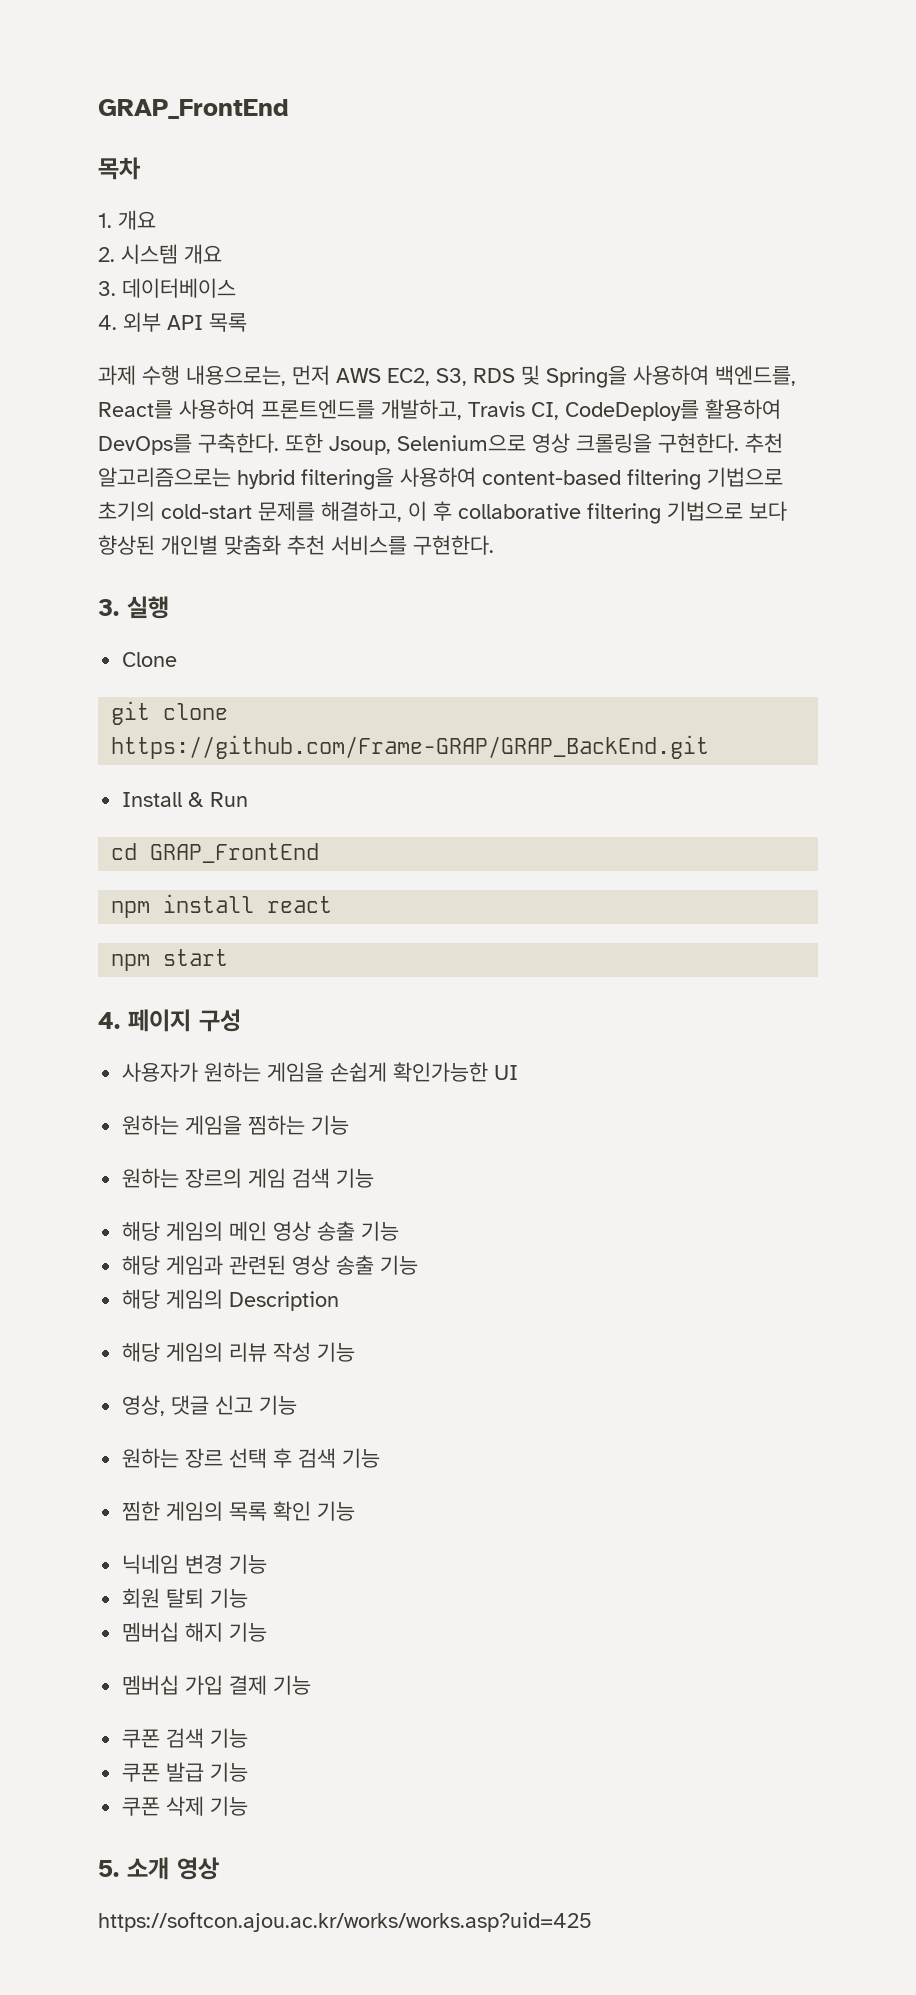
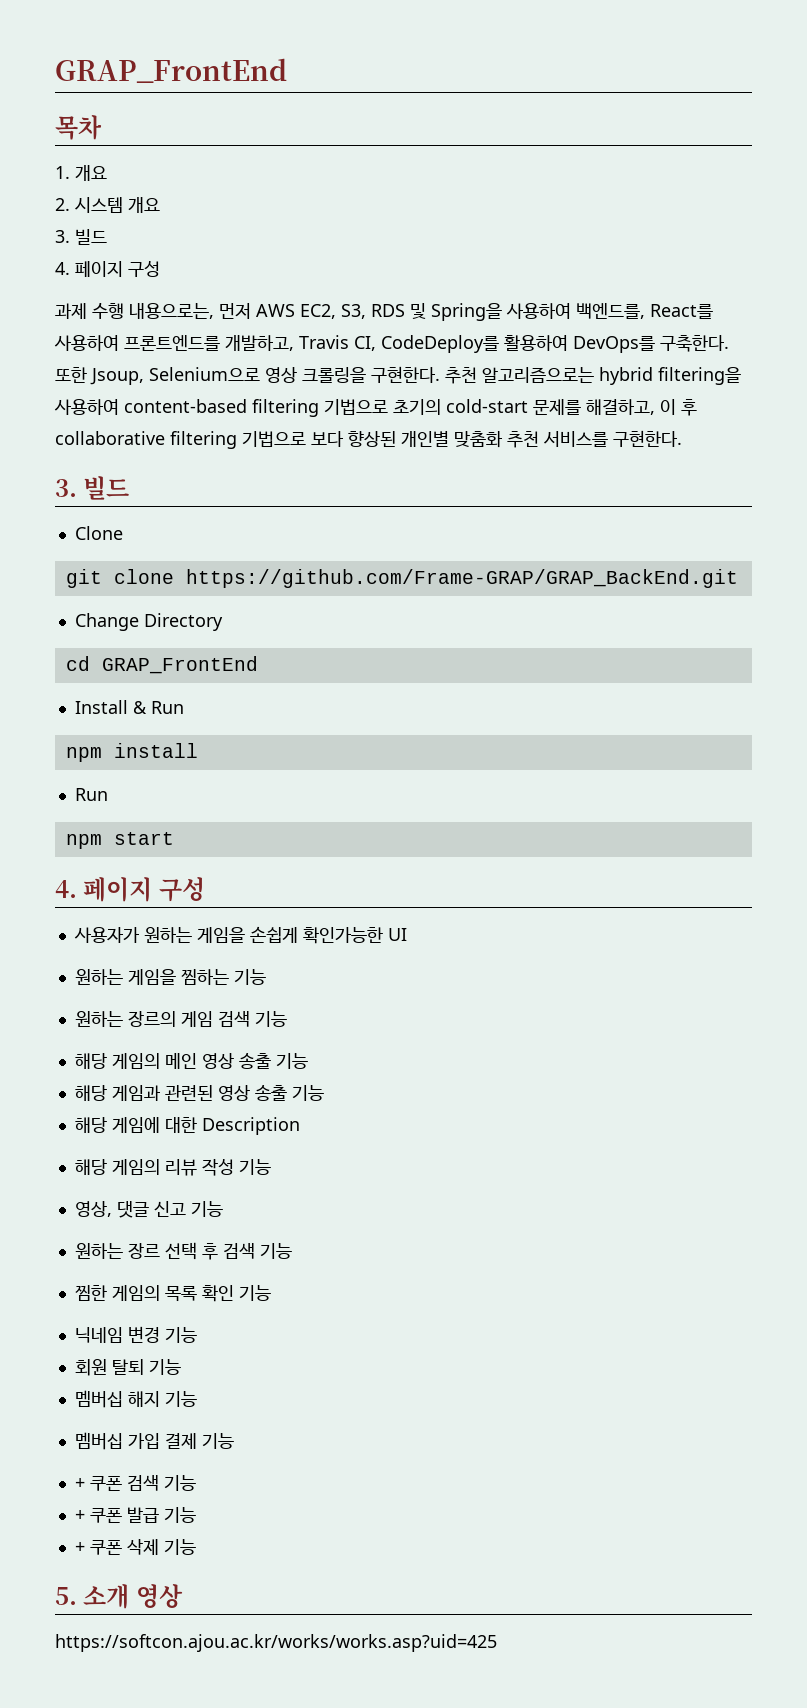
[122,278,236,298] [98,312,247,332] 데이터베이스 // 4. 외부 API 목록 -> [75,229,107,245] [55,261,160,277] 빌드 // 4. 페이지 구성
[127,596,169,619] 실행 -> [83,476,130,500] 빌드
(710, 747) none -> [74,613,223,631] [65,656,258,674] // Change Directory // cd GRAP_FrontEnd
[111,843,320,863] // cd GRAP_FrontEnd -> (184, 707) none
[267,896,333,913] react -> [74,788,108,801] // Run
[166,1289,224,1309] 게임의 -> [111,1117,197,1133] 게임에 대한
(312, 1685) none -> [74,1478,85,1489] +
(249, 1738) none -> [74,1510,85,1521] +
(249, 1772) none -> [74,1542,85,1553] +

